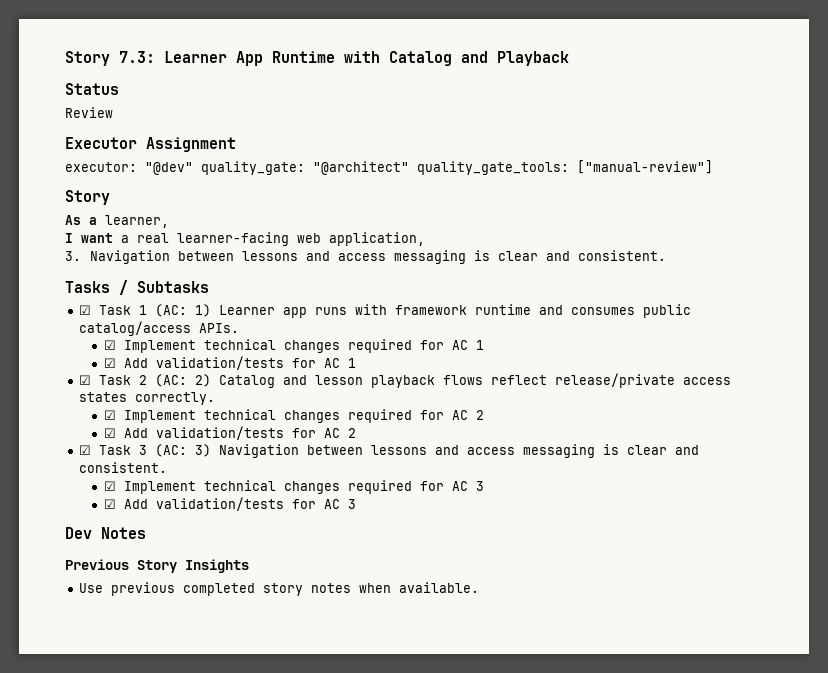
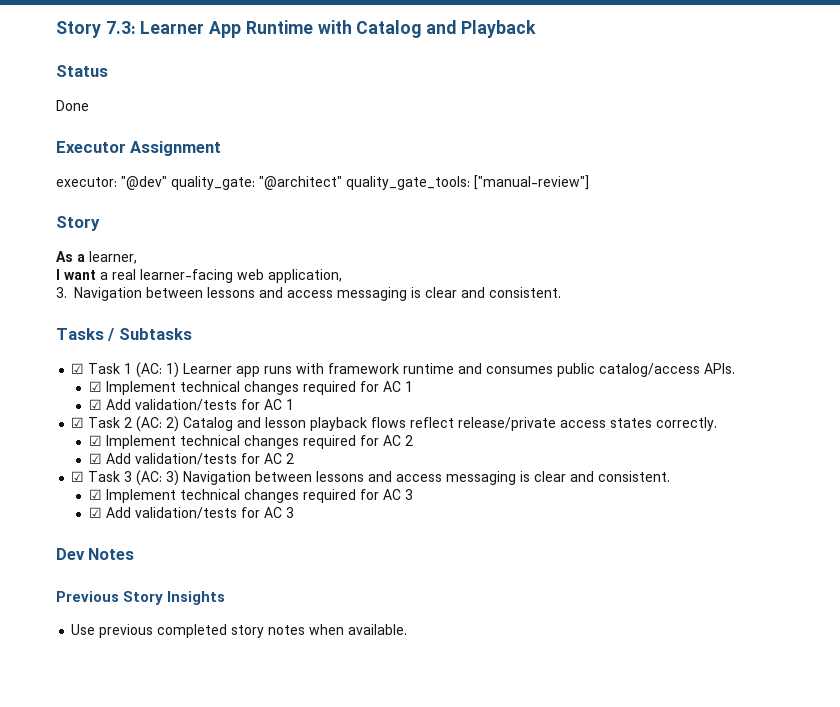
[65,107,113,118] Review -> [56,100,89,111] Done

